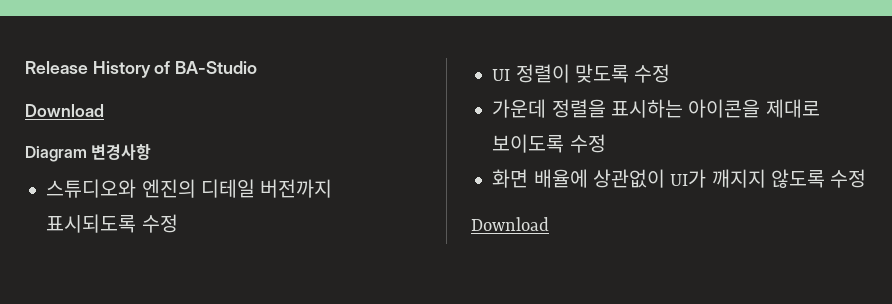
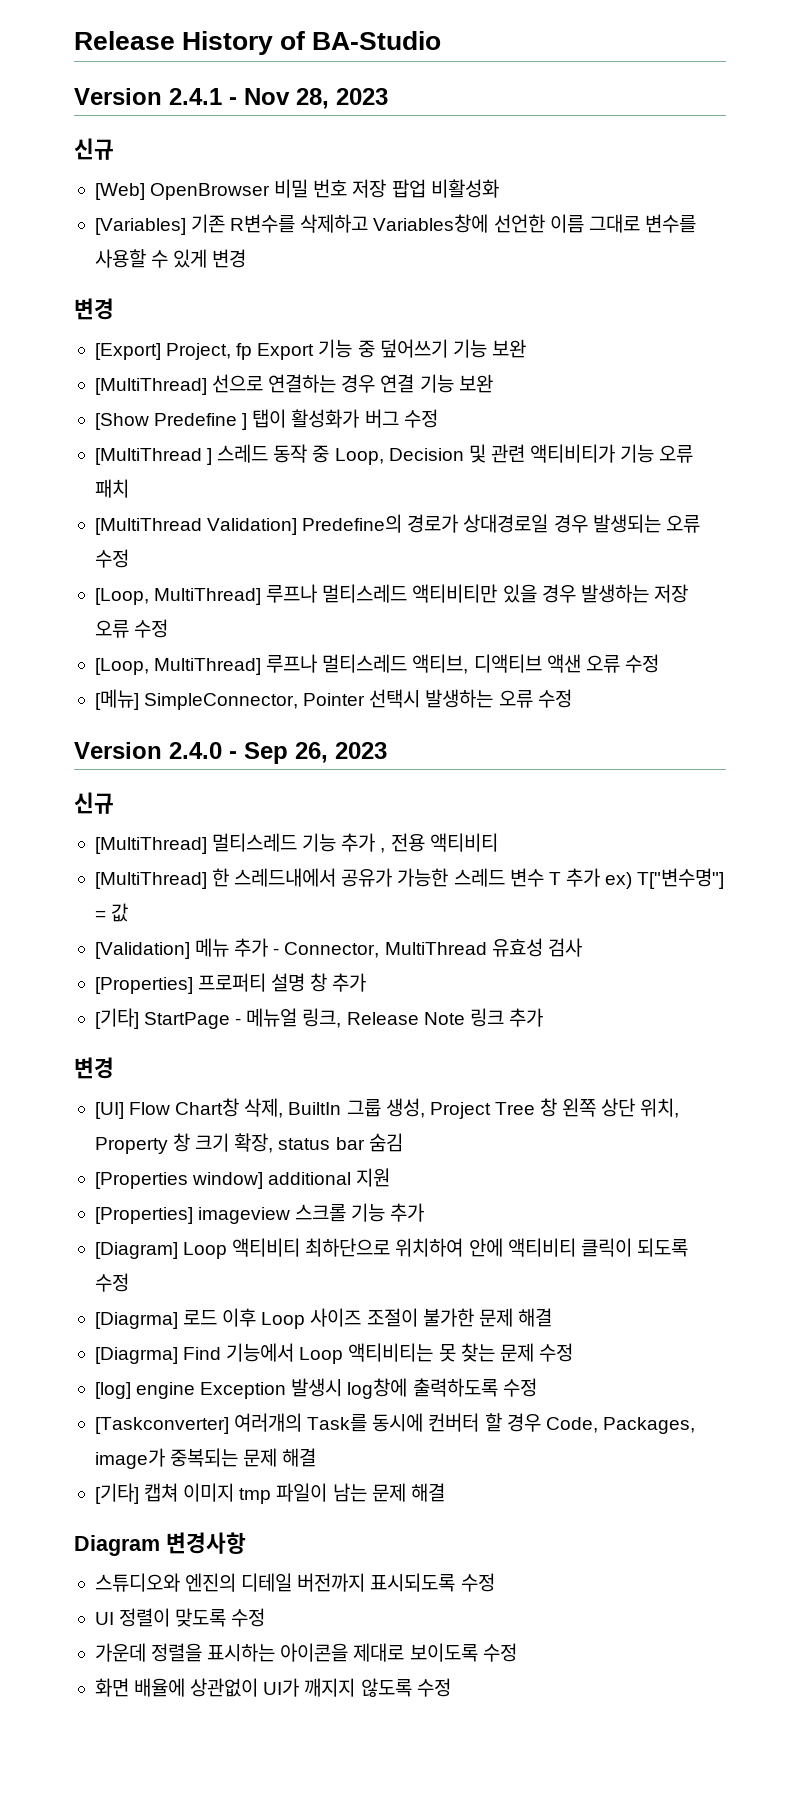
[25,104,104,117] Download -> [74,88,388,109] [74,138,114,160] [94,179,499,200] [94,214,696,235] [94,249,247,268] [74,298,114,320] [94,339,526,360] [94,374,493,395] [94,409,438,430] [94,444,694,465] [94,479,129,498] [94,514,700,535] [94,549,129,568] [94,584,688,605] [94,619,169,638] [94,654,659,675] [94,689,572,710] [74,742,387,764] [74,792,114,814] [94,833,498,854] [94,868,725,889] [94,903,129,922] [94,938,582,959] [94,973,367,994] [94,1008,543,1029] [74,1057,114,1079] [94,1098,680,1119] [94,1133,403,1154] [94,1168,391,1189] [94,1203,425,1224] [94,1238,688,1259] [94,1273,129,1292] [94,1308,552,1329] [94,1343,573,1364] [94,1378,537,1399] [94,1413,695,1434] [94,1448,317,1469] [94,1483,445,1504] Version 2.4.1 - Nov 28, 2023 // 신규 // [Web] OpenBrowser 비밀 번호 저장 팝업 비활성화 // [Variables] 기존 R변수를 삭제하고 Variables창에 선언한 이름 그대로 변수를 사용할 수 있게 변경 // 변경 // [Export] Project, fp Export 기능 중 덮어쓰기 기능 보완 // [MultiThread] 선으로 연결하는 경우 연결 기능 보완 // [Show Predefine ] 탭이 활성화가 버그 수정 // [MultiThread ] 스레드 동작 중 Loop, Decision 및 관련 액티비티가 기능 오류 패치 // [MultiThread Validation] Predefine의 경로가 상대경로일 경우 발생되는 오류 수정 // [Loop, MultiThread] 루프나 멀티스레드 액티비티만 있을 경우 발생하는 저장 오류 수정 // [Loop, MultiThread] 루프나 멀티스레드 액티브, 디액티브 액샌 오류 수정 // [메뉴] SimpleConnector, Pointer 선택시 발생하는 오류 수정 // Version 2.4.0 - Sep 26, 2023 // 신규 // [MultiThread] 멀티스레드 기능 추가 , 전용 액티비티 // [MultiThread] 한 스레드내에서 공유가 가능한 스레드 변수 T 추가 ex) T["변수명"] = 값 // [Validation] 메뉴 추가 - Connector, MultiThread 유효성 검사 // [Properties] 프로퍼티 설명 창 추가 // [기타] StartPage - 메뉴얼 링크, Release Note 링크 추가 // 변경 // [UI] Flow Chart창 삭제, BuiltIn 그룹 생성, Project Tree 창 왼쪽 상단 위치, Property 창 크기 확장, status bar 숨김 // [Properties window] additional 지원 // [Properties] imageview 스크롤 기능 추가 // [Diagram] Loop 액티비티 최하단으로 위치하여 안에 액티비티 클릭이 되도록 수정 // [Diagrma] 로드 이후 Loop 사이즈 조절이 불가한 문제 해결 // [Diagrma] Find 기능에서 Loop 액티비티는 못 찾는 문제 수정 // [log] engine Exception 발생시 log창에 출력하도록 수정 // [Taskconverter] 여러개의 Task를 동시에 컨버터 할 경우 Code, Packages, image가 중복되는 문제 해결 // [기타] 캡쳐 이미지 tmp 파일이 남는 문제 해결
[471,217,549,231] // Download -> (451, 1687) none

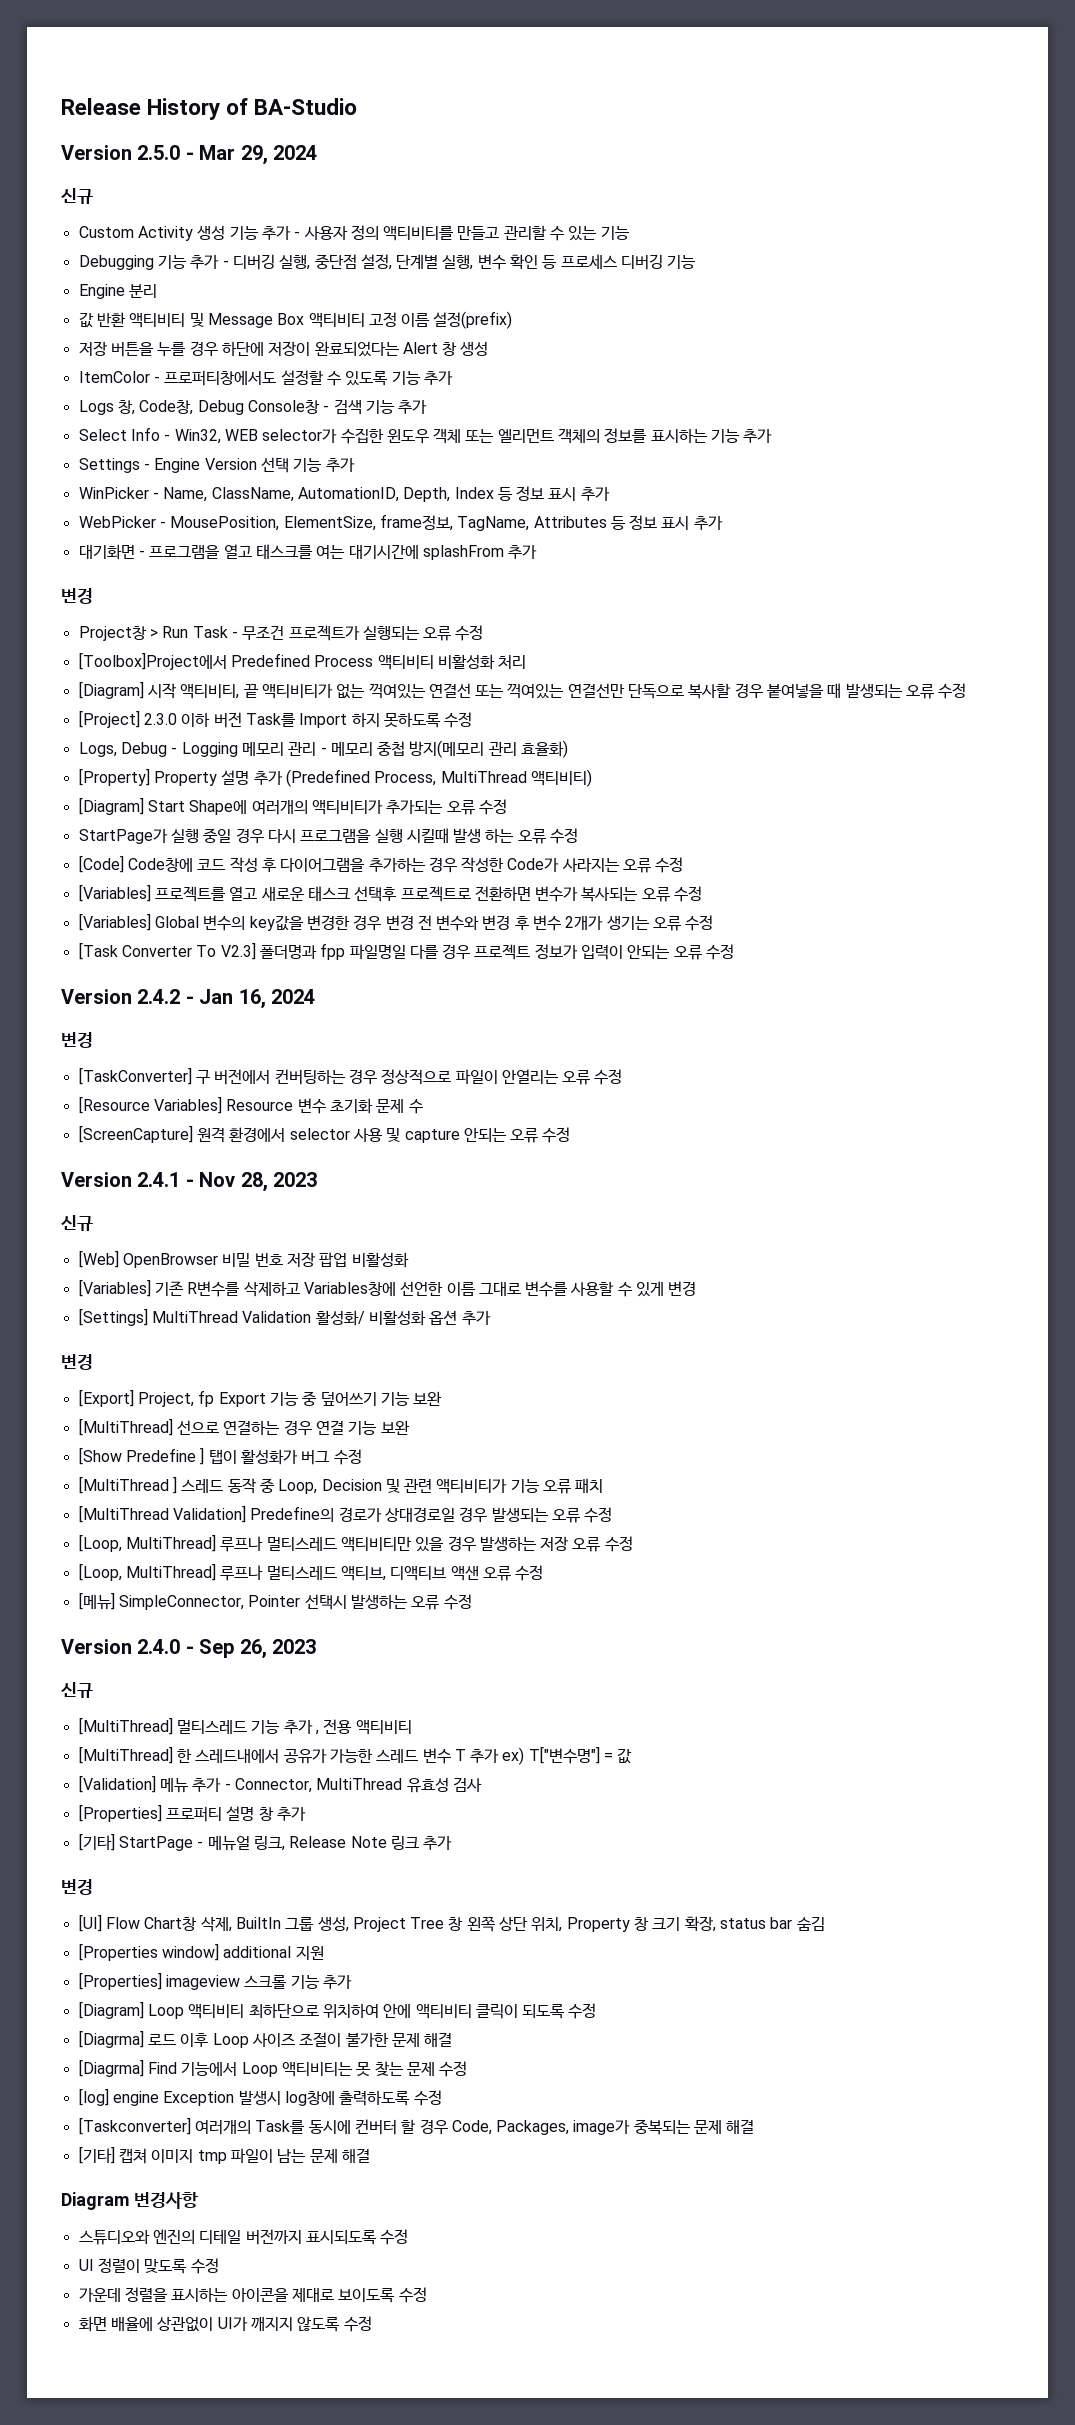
(442, 40) none -> [61,145,317,165] [61,188,93,204] [78,225,630,241] [78,254,697,270] [78,284,157,299] [78,311,513,329] [78,341,489,357] [78,370,453,386] [78,399,428,415] [78,427,773,444] [78,457,355,473] [78,486,610,502] [78,514,723,531] [78,544,538,560] [61,588,93,604] [78,625,484,641] [78,652,527,670] [78,681,967,699] [78,710,473,728] [78,740,569,758] [78,768,592,787] [78,797,507,815] [78,828,579,844] [78,855,684,873] [78,884,703,902] [78,913,714,931] [78,942,735,960] [61,989,315,1009] [61,1032,93,1048] [78,1067,623,1085] [78,1096,423,1114] [78,1125,571,1143] // Version 2.5.0 - Mar 29, 2024 // 신규 // Custom Activity 생성 기능 추가 - 사용자 정의 액티비티를 만들고 관리할 수 있는 기능 // Debugging 기능 추가 - 디버깅 실행, 중단점 설정, 단계별 실행, 변수 확인 등 프로세스 디버깅 기능 // Engine 분리 // 값 반환 액티비티 및 Message Box 액티비티 고정 이름 설정(prefix) // 저장 버튼을 누를 경우 하단에 저장이 완료되었다는 Alert 창 생성 // ItemColor - 프로퍼티창에서도 설정할 수 있도록 기능 추가 // Logs 창, Code창, Debug Console창 - 검색 기능 추가 // Select Info - Win32, WEB selector가 수집한 윈도우 객체 또는 엘리먼트 객체의 정보를 표시하는 기능 추가 // Settings - Engine Version 선택 기능 추가 // WinPicker - Name, ClassName, AutomationID, Depth, Index 등 정보 표시 추가 // WebPicker - MousePosition, ElementSize, frame정보, TagName, Attributes 등 정보 표시 추가 // 대기화면 - 프로그램을 열고 태스크를 여는 대기시간에 splashFrom 추가 // 변경 // Project창 > Run Task - 무조건 프로젝트가 실행되는 오류 수정 // [Toolbox]Project에서 Predefined Process 액티비티 비활성화 처리 // [Diagram] 시작 액티비티, 끝 액티비티가 없는 꺽여있는 연결선 또는 꺽여있는 연결선만 단독으로 복사할 경우 붙여넣을 때 발생되는 오류 수정 // [Project] 2.3.0 이하 버전 Task를 Import 하지 못하도록 수정 // Logs, Debug - Logging 메모리 관리 - 메모리 중첩 방지(메모리 관리 효율화) // [Property] Property 설명 추가 (Predefined Process, MultiThread 액티비티) // [Diagram] Start Shape에 여러개의 액티비티가 추가되는 오류 수정 // StartPage가 실행 중일 경우 다시 프로그램을 실행 시킬때 발생 하는 오류 수정 // [Code] Code창에 코드 작성 후 다이어그램을 추가하는 경우 작성한 Code가 사라지는 오류 수정 // [Variables] 프로젝트를 열고 새로운 태스크 선택후 프로젝트로 전환하면 변수가 복사되는 오류 수정 // [Variables] Global 변수의 key값을 변경한 경우 변경 전 변수와 변경 후 변수 2개가 생기는 오류 수정 // [Task Converter To V2.3] 폴더명과 fpp 파일명일 다를 경우 프로젝트 정보가 입력이 안되는 오류 수정 // Version 2.4.2 - Jan 16, 2024 // 변경 // [TaskConverter] 구 버전에서 컨버팅하는 경우 정상적으로 파일이 안열리는 오류 수정 // [Resource Variables] Resource 변수 초기화 문제 수 // [ScreenCapture] 원격 환경에서 selector 사용 및 capture 안되는 오류 수정
(247, 258) none -> [78,1308,491,1326] // [Settings] MultiThread Validation 활성화/ 비활성화 옵션 추가

